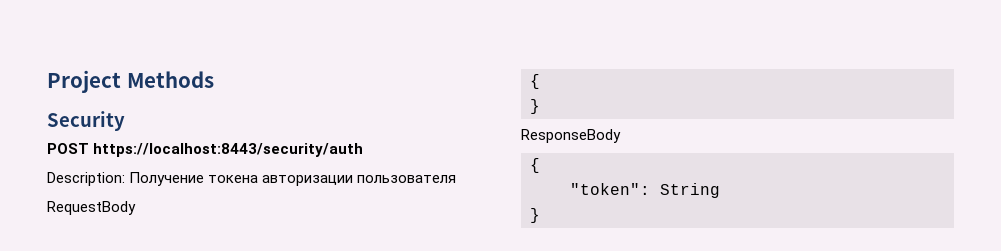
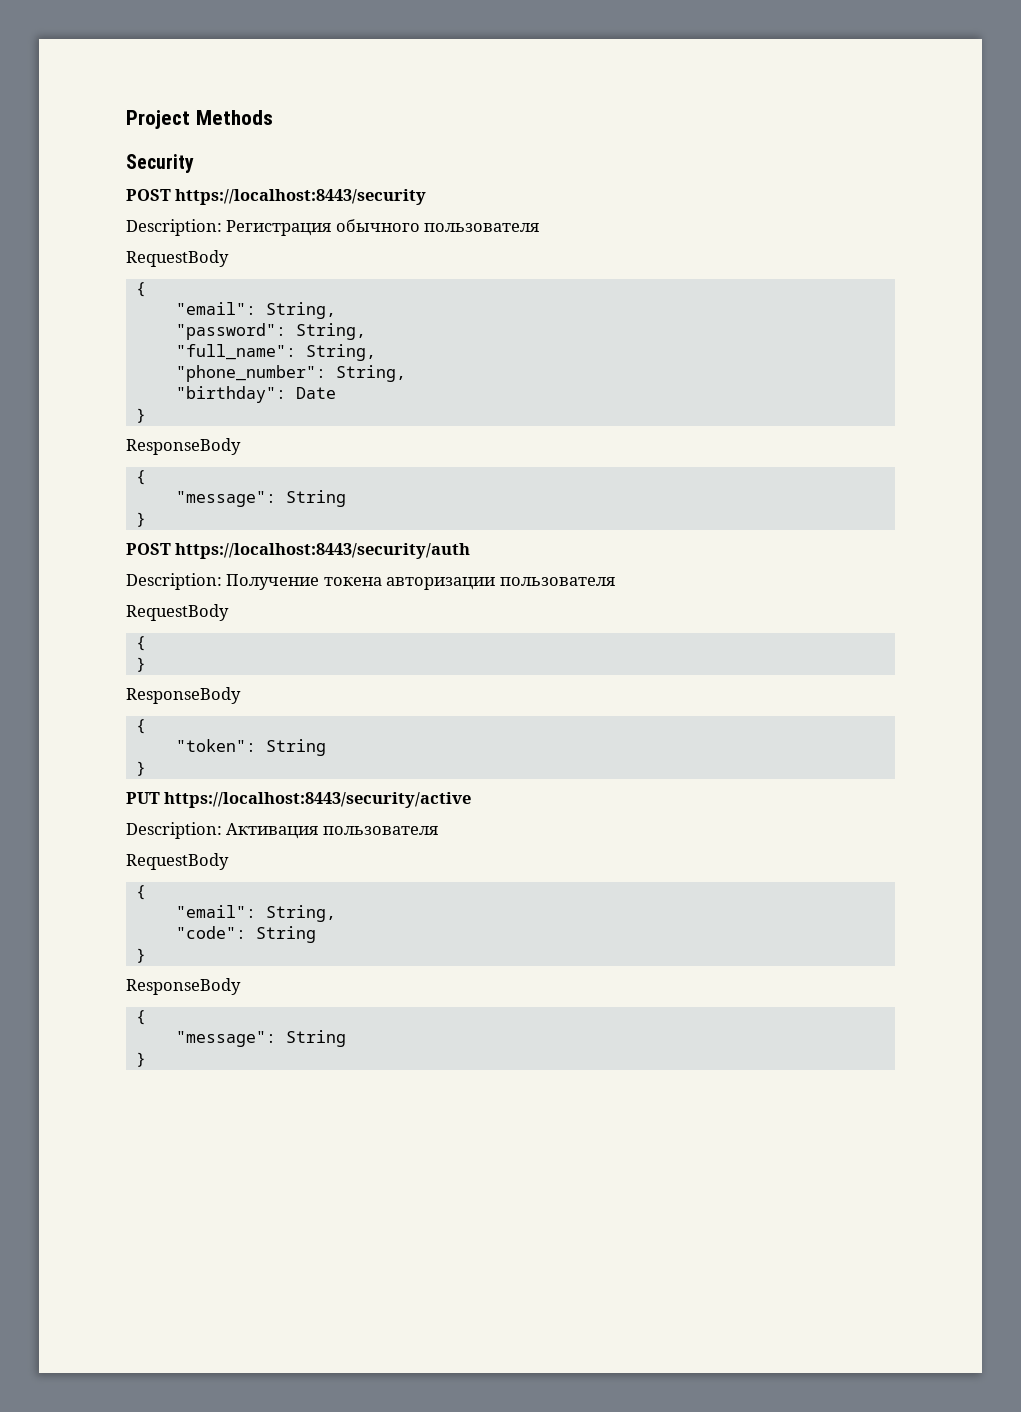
(125, 121) none -> [126,189,427,205] [126,219,540,236] [126,250,229,267] [135,282,146,297] [175,302,336,319] [175,323,366,340] [175,344,376,361] [175,365,406,382] [175,386,336,403] [135,408,146,423] [126,438,241,455] [135,470,146,485] [175,490,346,507] [135,512,146,527] // POST https://localhost:8443/security // Description: Регистрация обычного пользователя // RequestBody // { // "email": String, // "password": String, // "full_name": String, // "phone_number": String, // "birthday": Date // } // ResponseBody // { // "message": String // }
(540, 215) none -> [126,792,472,808] [126,822,438,839] [126,853,229,870] [135,885,146,900] [175,905,336,922] [175,926,316,943] [135,948,146,963] [126,978,241,995] [135,1010,146,1025] [175,1030,346,1047] [135,1052,146,1067] // PUT https://localhost:8443/security/active // Description: Активация пользователя // RequestBody // { // "email": String, // "code": String // } // ResponseBody // { // "message": String // }

